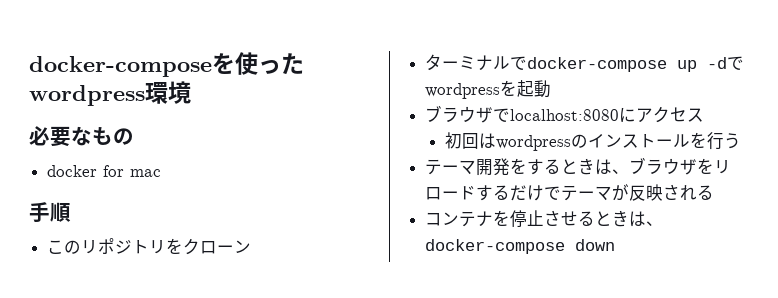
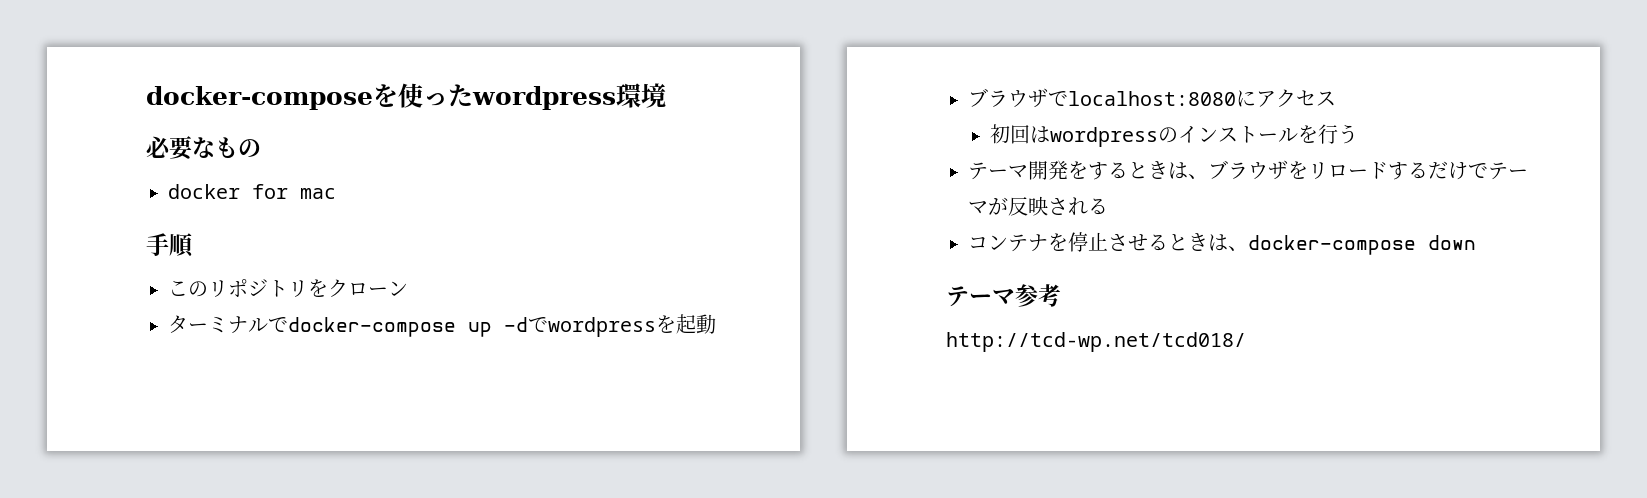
(616, 245) none -> [946,284,1061,307] [946,332,1246,352] // テーマ参考 // http://tcd-wp.net/tcd018/

